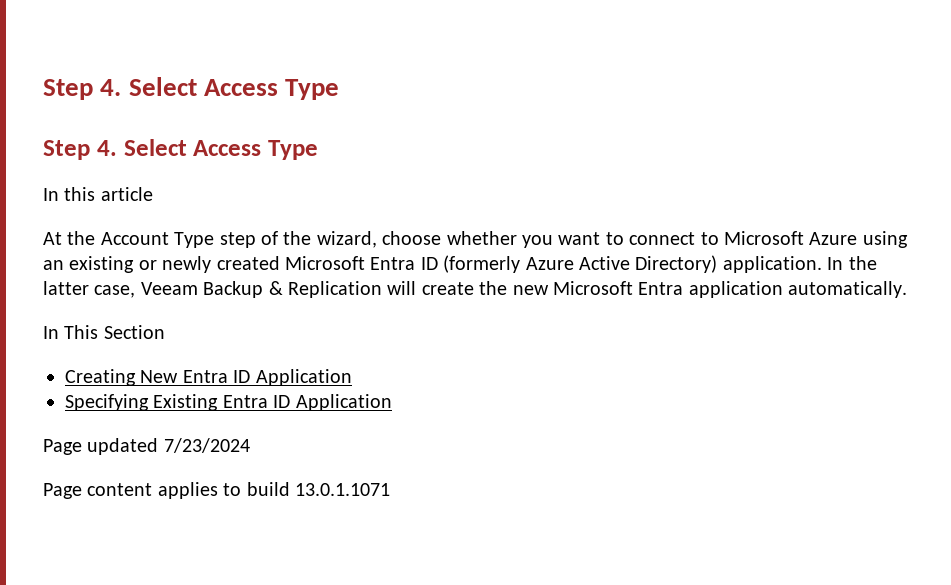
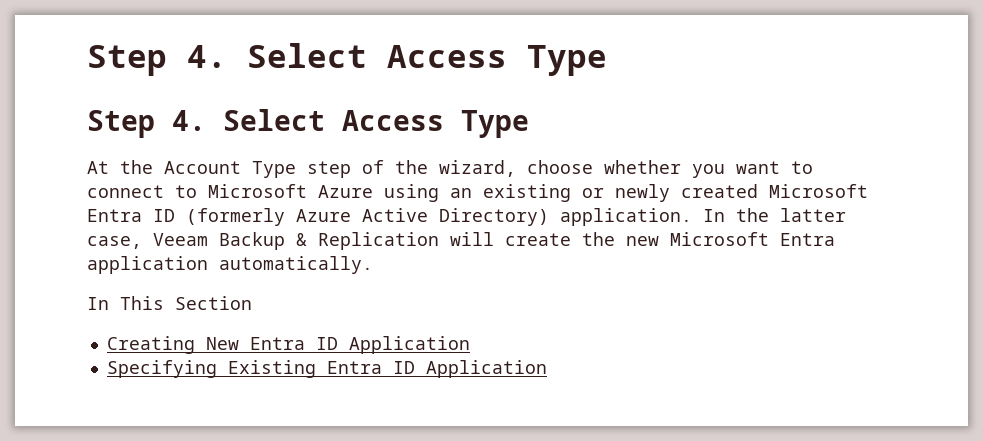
[43,187,153,201] // In this article -> (529, 124) none
[43,438,250,455] [43,482,390,499] // Page updated 7/23/2024 // Page content applies to build 13.0.1.1071 -> (547, 369) none

